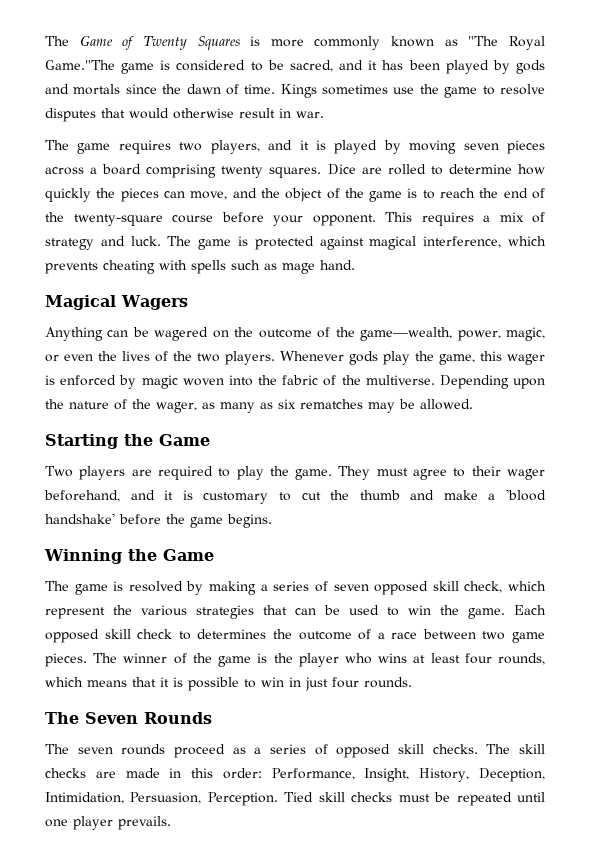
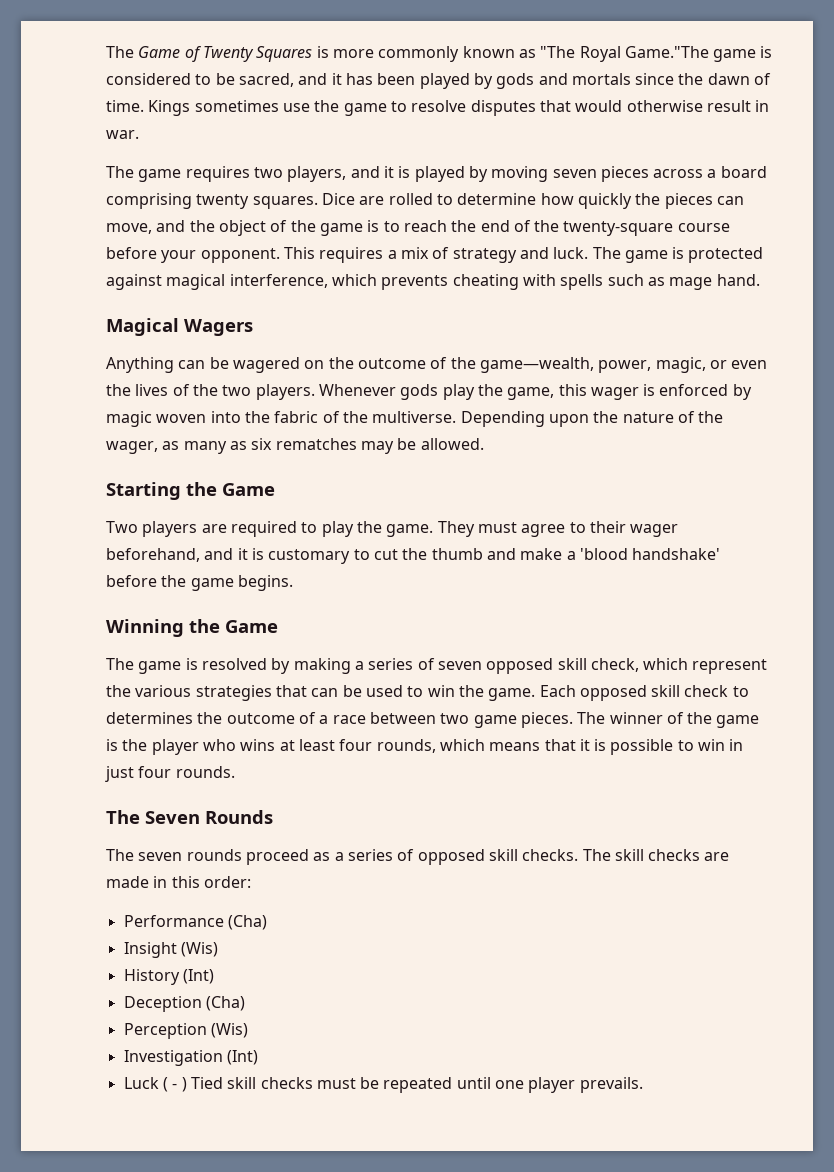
[271,768,545,782] [45,792,278,806] Performance, Insight, History, Deception, Intimidation, Persuasion, Perception. -> [123,915,267,930] [123,942,218,958] [123,969,214,985] [123,996,245,1012] [123,1023,248,1039] [123,1050,258,1066] [123,1077,187,1092] // Performance (Cha) // Insight (Wis) // History (Int) // Deception (Cha) // Perception (Wis) // Investigation (Int) // Luck ( - )

